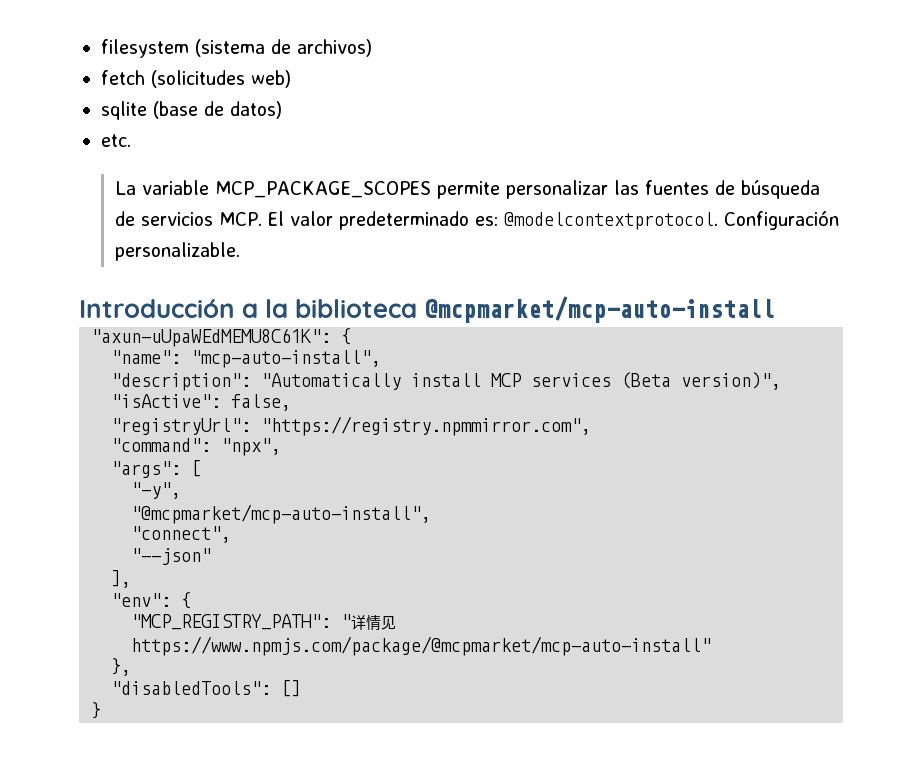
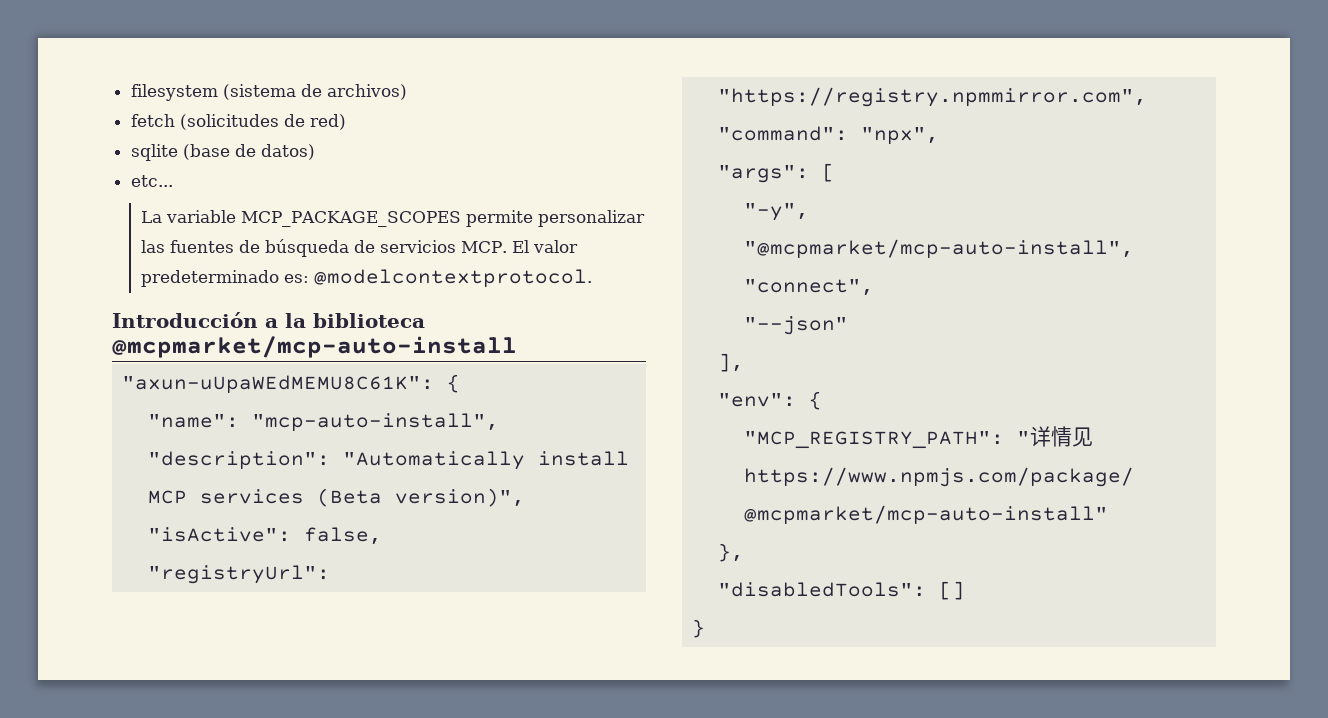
[251,70,291,88] web) -> [283,114,346,130] de red)
[101,134,131,147] etc. -> [130,175,173,187] etc...
[724,211,840,230] [115,242,241,261] Configuración personalizable. -> (592, 278) none

